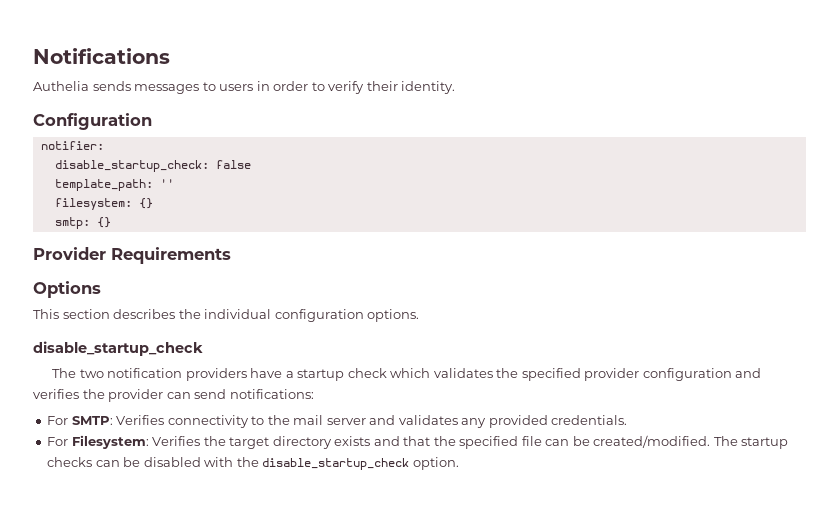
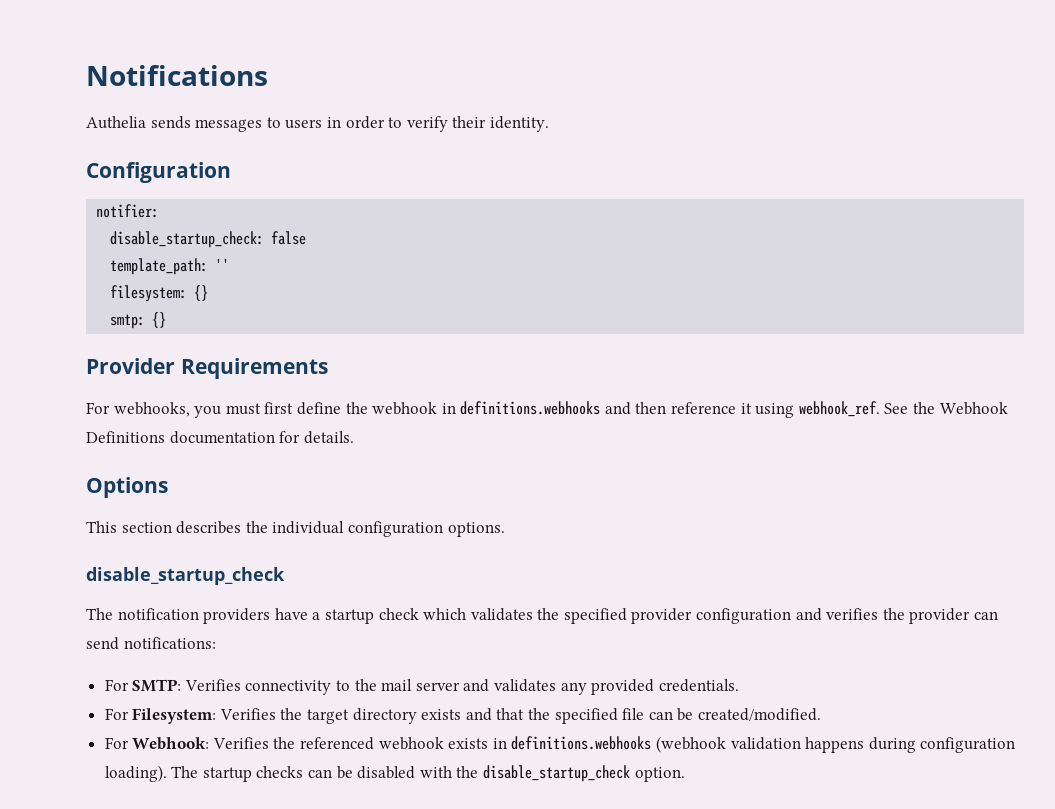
(231, 255) none -> [86,401,1008,418] [86,431,354,444] // For webhooks, you must first define the webhook in definitions.webhooks and then reference it using webhook_ref. See the Webhook Definitions documentation for details.
[79,369,104,378] two -> (113, 614) none
(711, 441) none -> [104,736,1016,753] [104,765,167,782] // For Webhook: Verifies the referenced webhook exists in definitions.webhooks (webhook validation happens during configuration loading).

